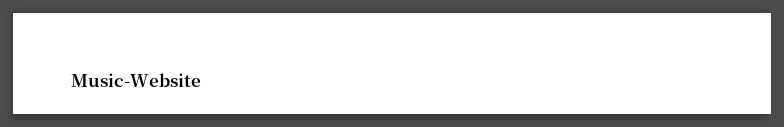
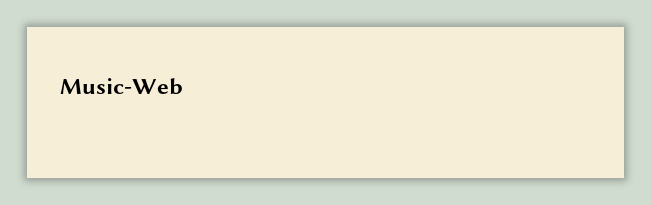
[71,73,201,87] Music-Website -> [60,78,183,95] Music-Web

